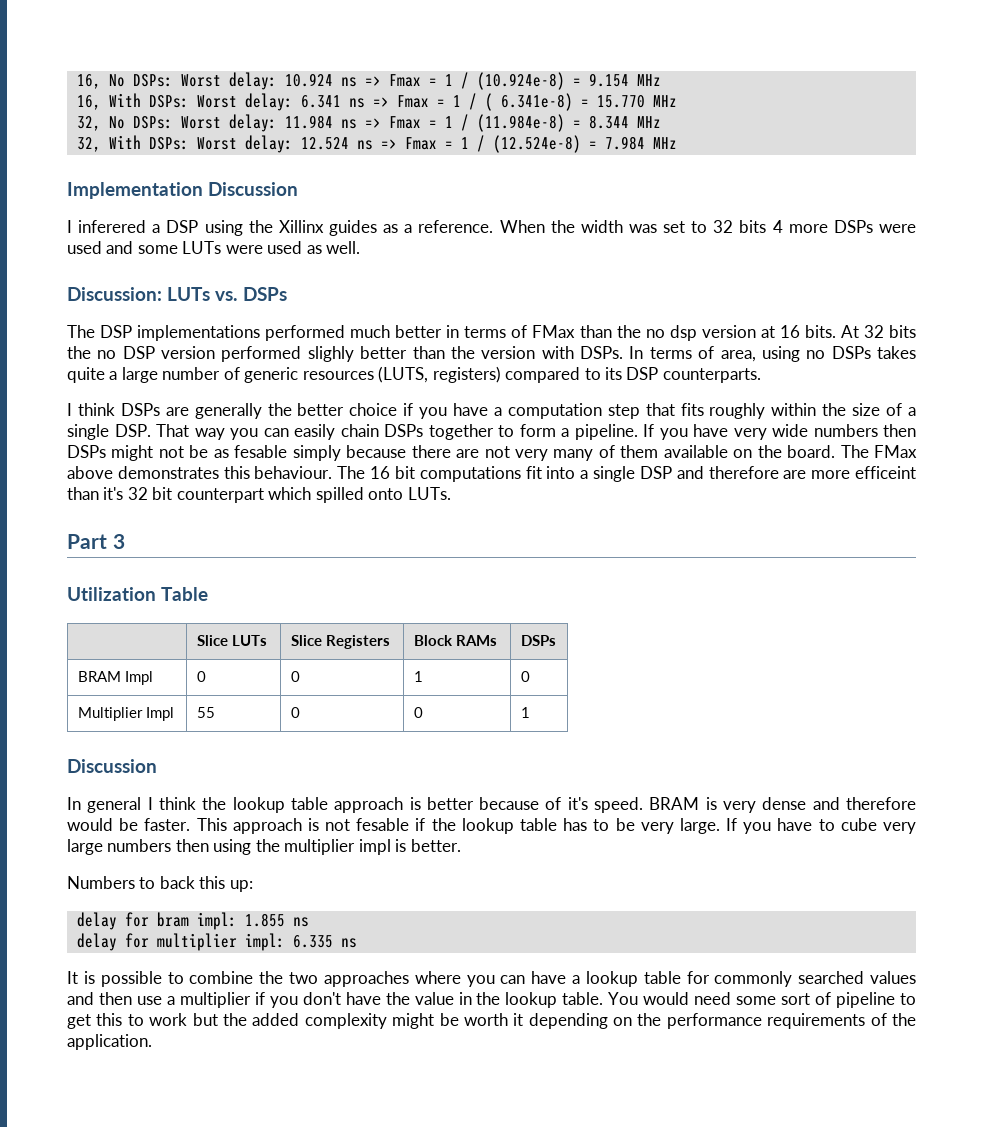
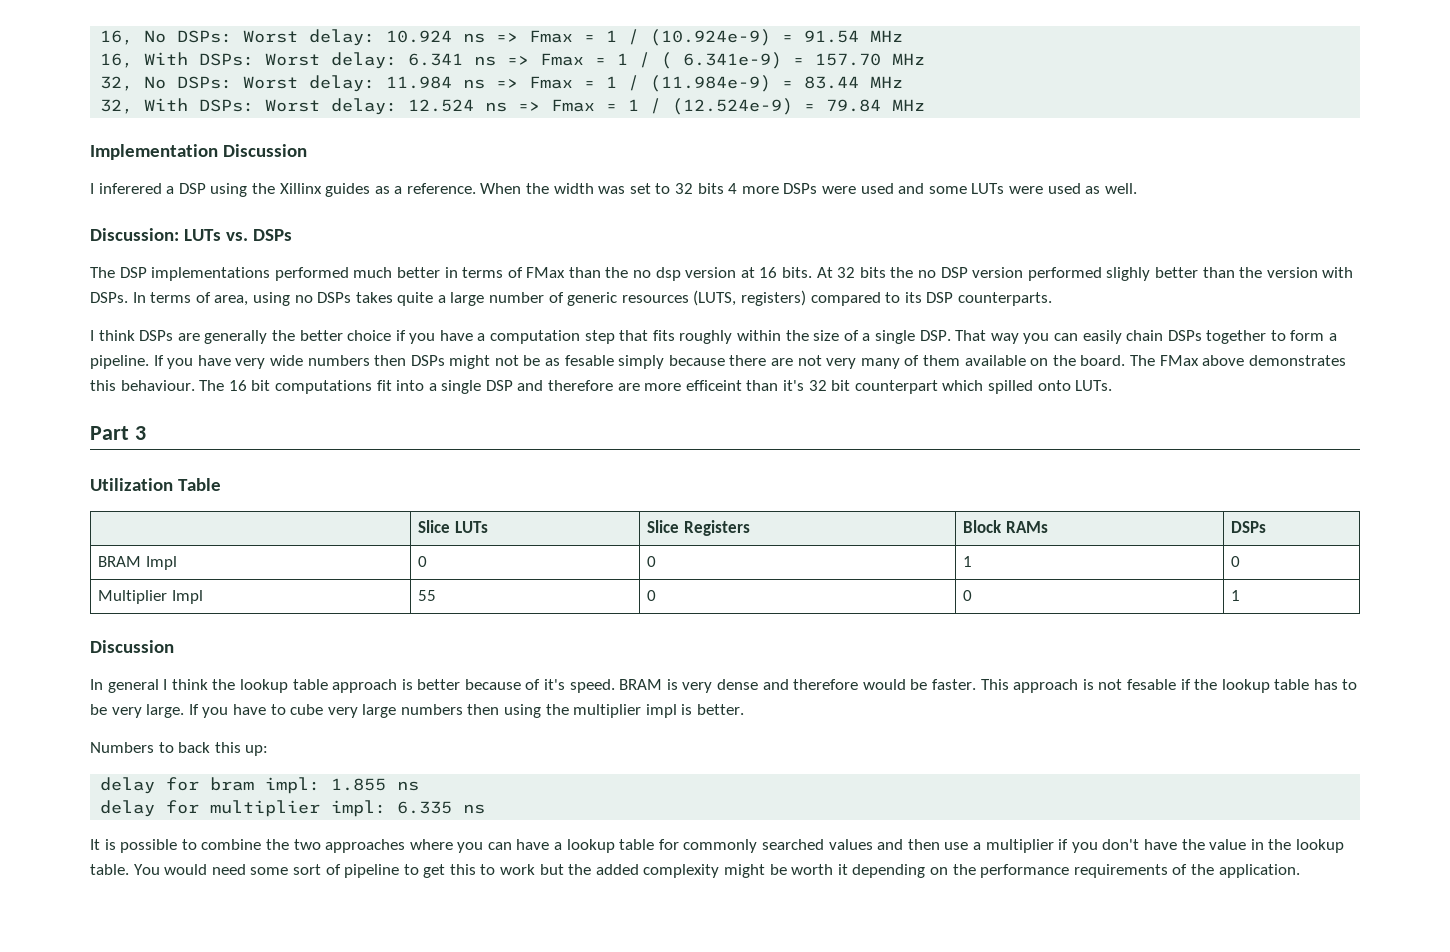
[476,72,629,90] (10.924e-8) = 9.154 -> [650,29,860,46] (10.924e-9) = 91.54
[500,93,645,111] 6.341e-8) = 15.770 -> [683,52,882,69] 6.341e-9) = 157.70
[476,114,629,132] (11.984e-8) = 8.344 -> [650,75,860,92] (11.984e-9) = 83.44
[492,135,645,153] (12.524e-8) = 7.984 -> [672,98,882,115] (12.524e-9) = 79.84

